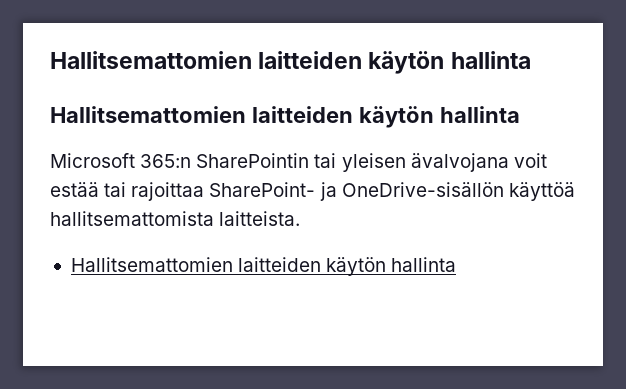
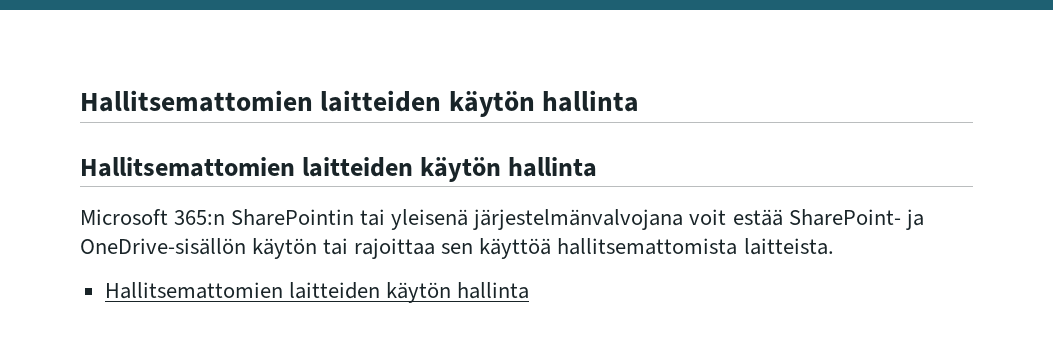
[341,153,547,172] [50,182,504,201] yleisen ävalvojana voit estää tai rajoittaa SharePoint- ja OneDrive-sisällön -> [391,209,924,230] [80,238,474,259] yleisenä järjestelmänvalvojana voit estää SharePoint- ja OneDrive-sisällön käytön tai rajoittaa sen

